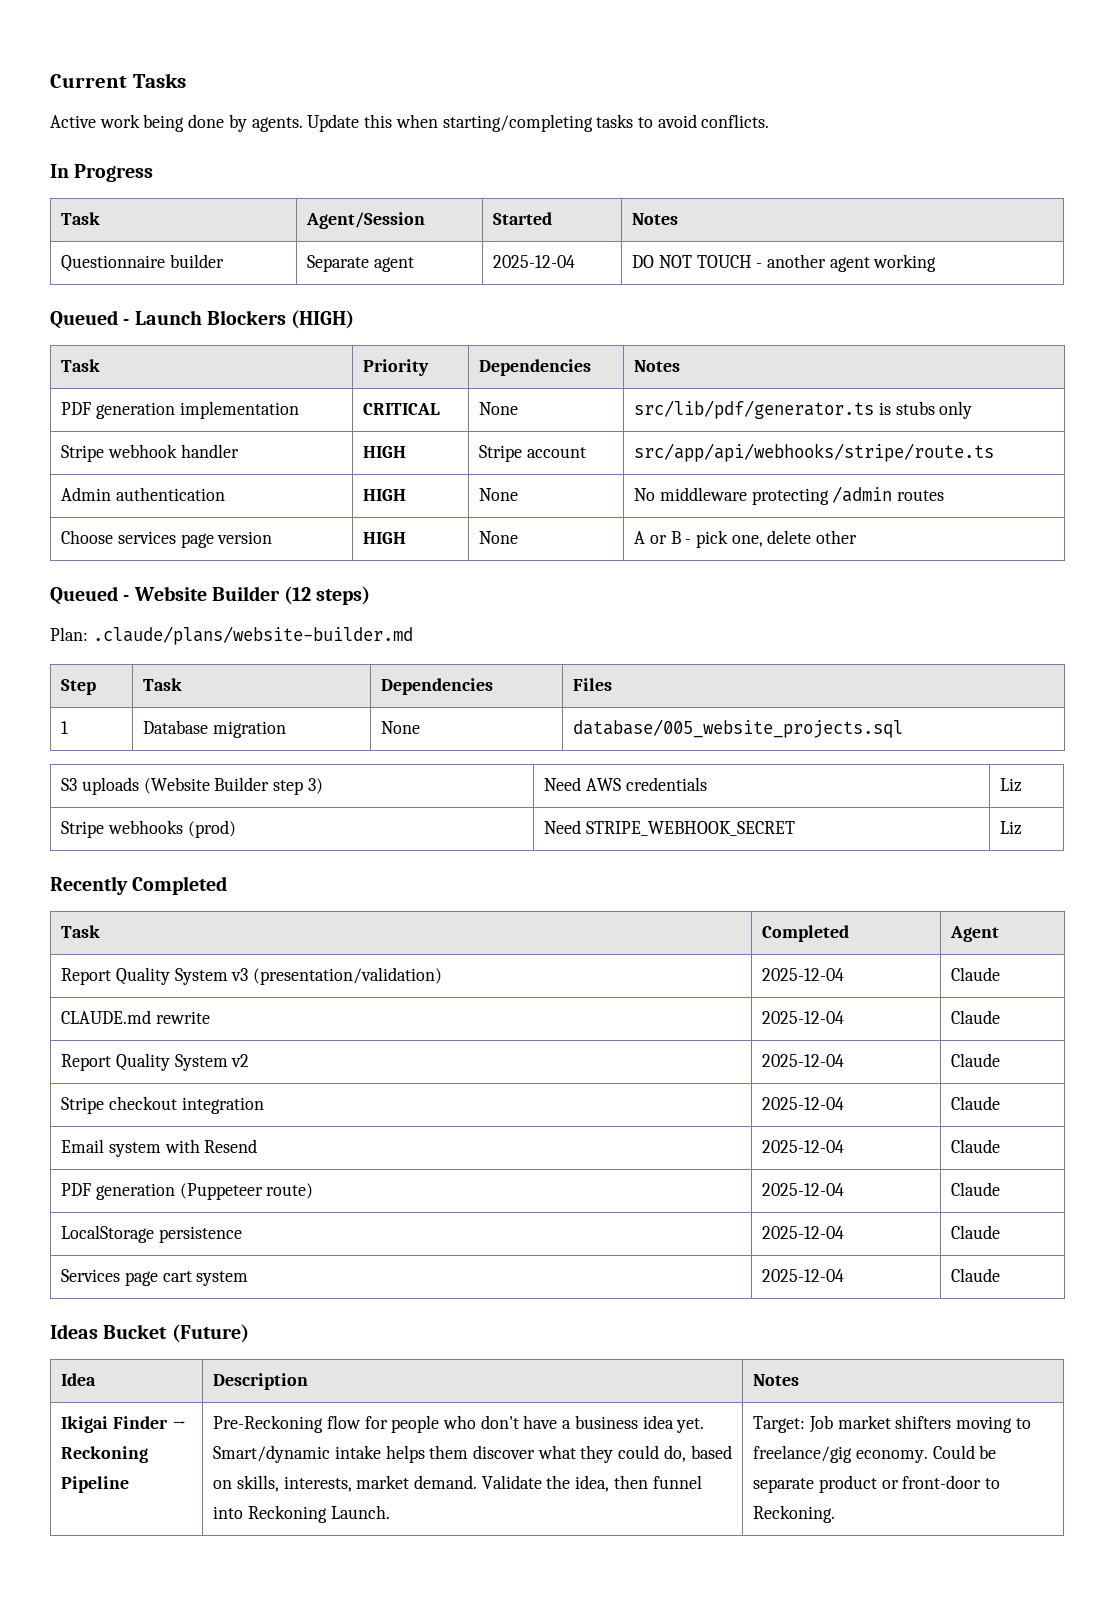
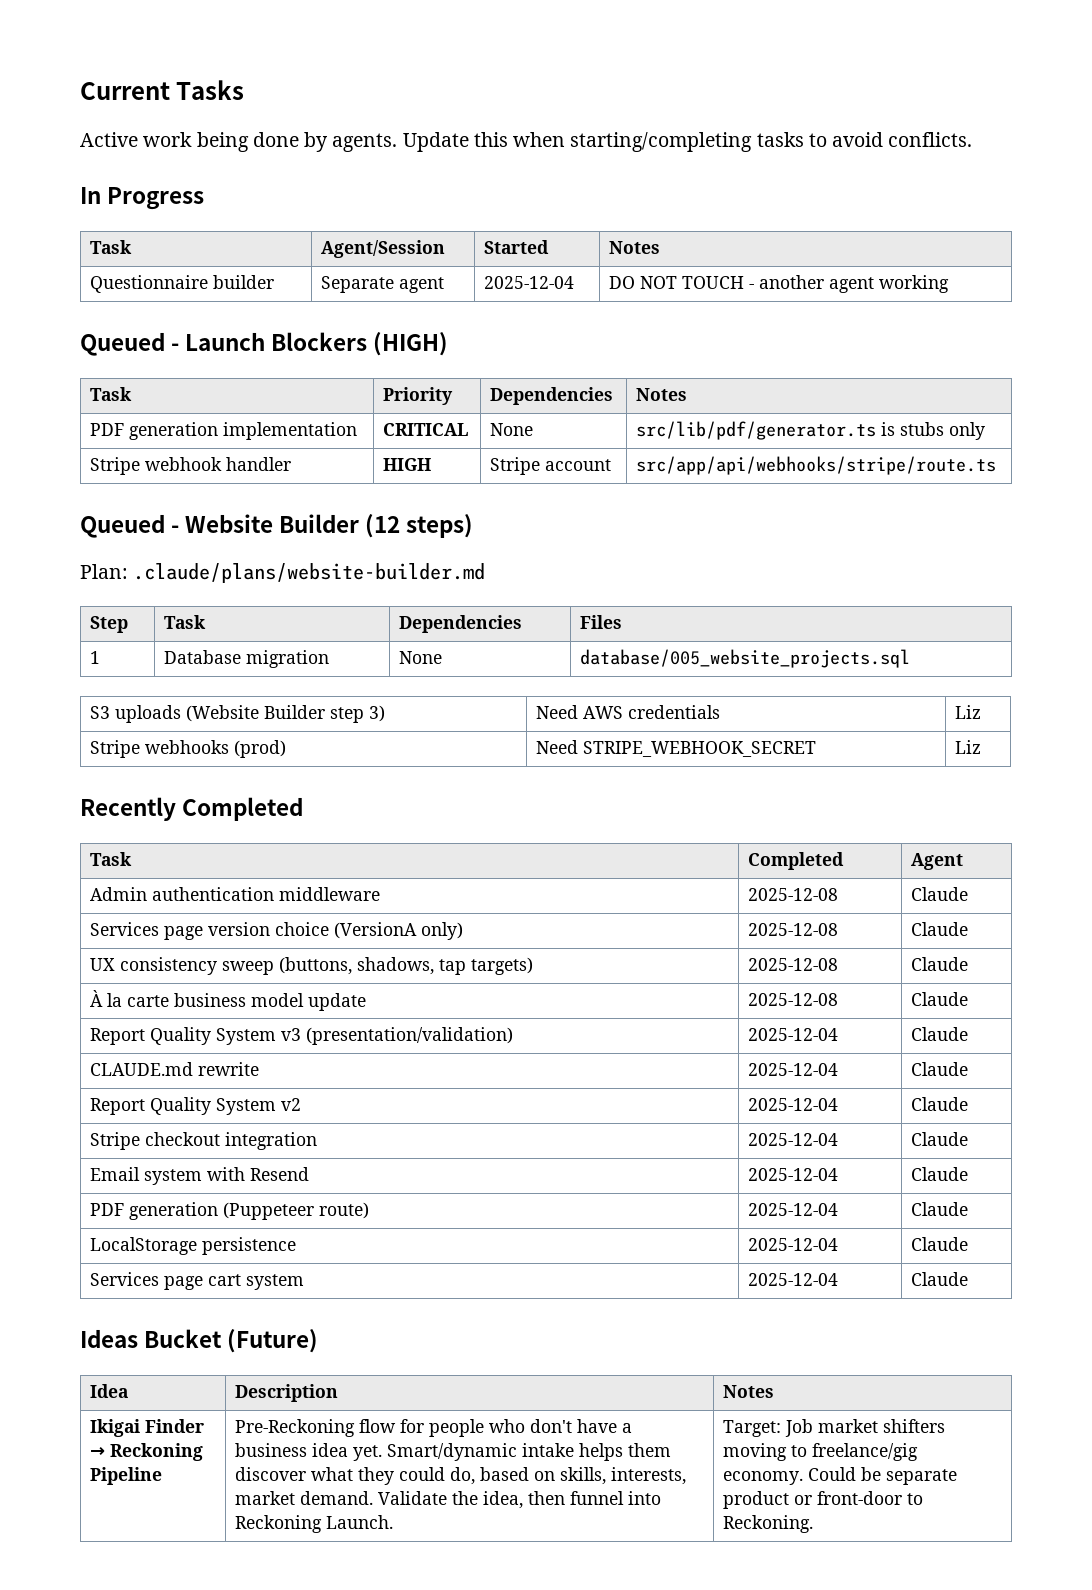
[61,487,225,501] [363,489,407,501] [479,488,519,501] [634,486,944,505] [61,530,273,548] [363,532,407,544] [479,531,519,544] [634,530,858,548] // Admin authentication | HIGH | None | No middleware protecting /admin routes // Choose services page version | HIGH | None | A or B - pick one, delete other -> (997, 465) none
(1000, 934) none -> [90,887,381,901] [748,888,839,901] [911,887,969,901] [90,922,464,940] [748,923,839,936] [911,922,969,936] [90,957,534,975] [748,958,839,971] [911,957,969,971] [90,990,367,1011] [748,993,839,1006] [911,992,969,1006] // Admin authentication middleware | 2025-12-08 | Claude // Services page version choice (VersionA only) | 2025-12-08 | Claude // UX consistency sweep (buttons, shadows, tap targets) | 2025-12-08 | Claude // À la carte business model update | 2025-12-08 | Claude

